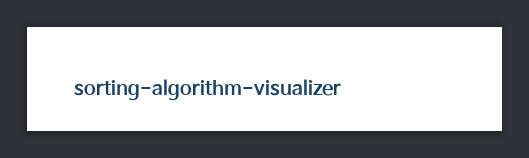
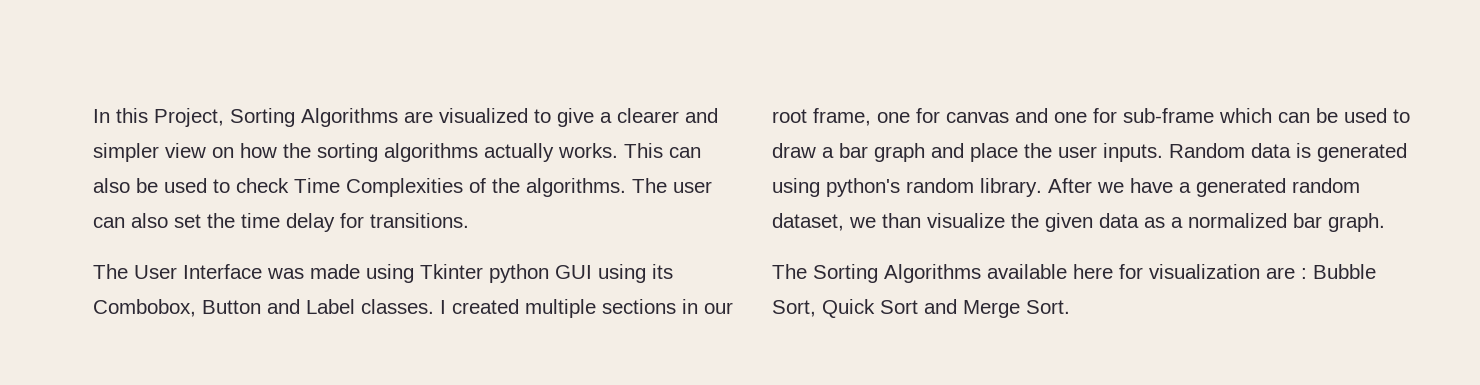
[74,79,341,100] sorting-algorithm-visualizer -> [93,108,718,127] [93,143,701,162] [93,178,712,197] [93,213,469,232] [93,264,673,283] [93,299,733,318] [772,108,1410,126] [772,143,1407,162] [772,178,1360,197] [772,213,1385,232] [772,264,1376,283] [772,299,1070,318] In this Project, Sorting Algorithms are visualized to give a clearer and simpler view on how the sorting algorithms actually works. This can also be used to check Time Complexities of the algorithms. The user can also set the time delay for transitions. // The User Interface was made using Tkinter python GUI using its Combobox, Button and Label classes. I created multiple sections in our root frame, one for canvas and one for sub-frame which can be used to draw a bar graph and place the user inputs. Random data is generated using python's random library. After we have a generated random dataset, we than visualize the given data as a normalized bar graph. // The Sorting Algorithms available here for visualization are : Bubble Sort, Quick Sort and Merge Sort.

